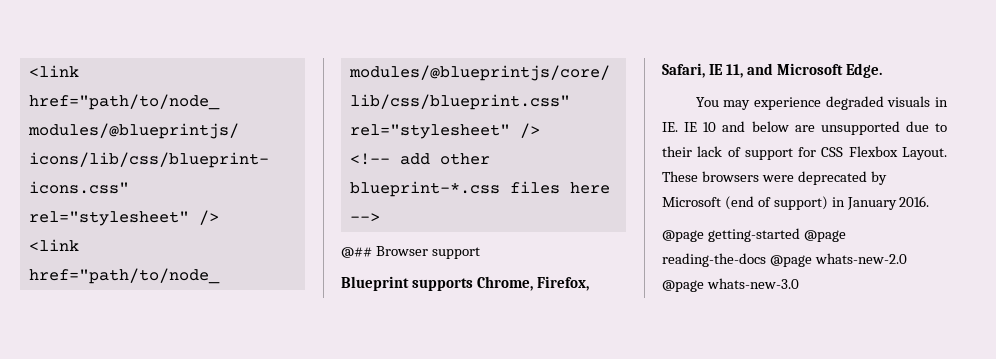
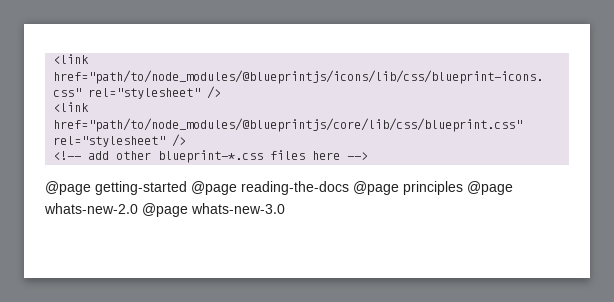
[341,246,480,259] [341,276,589,291] [662,63,882,78] [695,96,948,110] [662,121,947,135] [662,146,947,160] [662,171,887,185] [662,196,930,210] // @## Browser support // Blueprint supports Chrome, Firefox, Safari, IE 11, and Microsoft Edge. // You may experience degraded visuals in IE. IE 10 and below are unsupported due to their lack of support for CSS Flexbox Layout. These browsers were deprecated by Microsoft (end of support) in January 2016. -> (369, 156) none
(812, 261) none -> [403,181,513,195] principles @page

